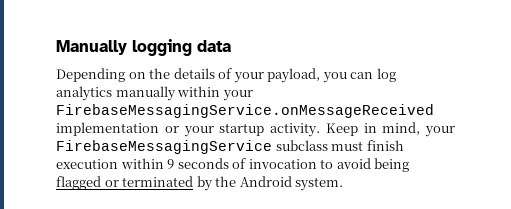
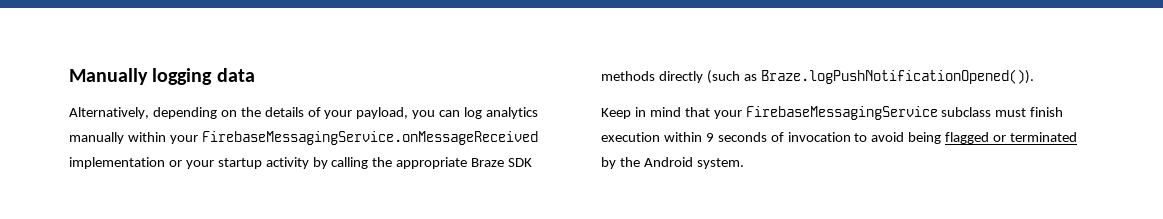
[56,68,125,82] Depending -> [69,107,217,119] Alternatively, depending
[270,122,421,137] activity. Keep in mind, -> [265,157,533,169] [601,69,1034,84] [601,107,710,119] activity by calling the appropriate Braze SDK methods directly (such as Braze.logPushNotificationOpened()). // Keep in mind that

